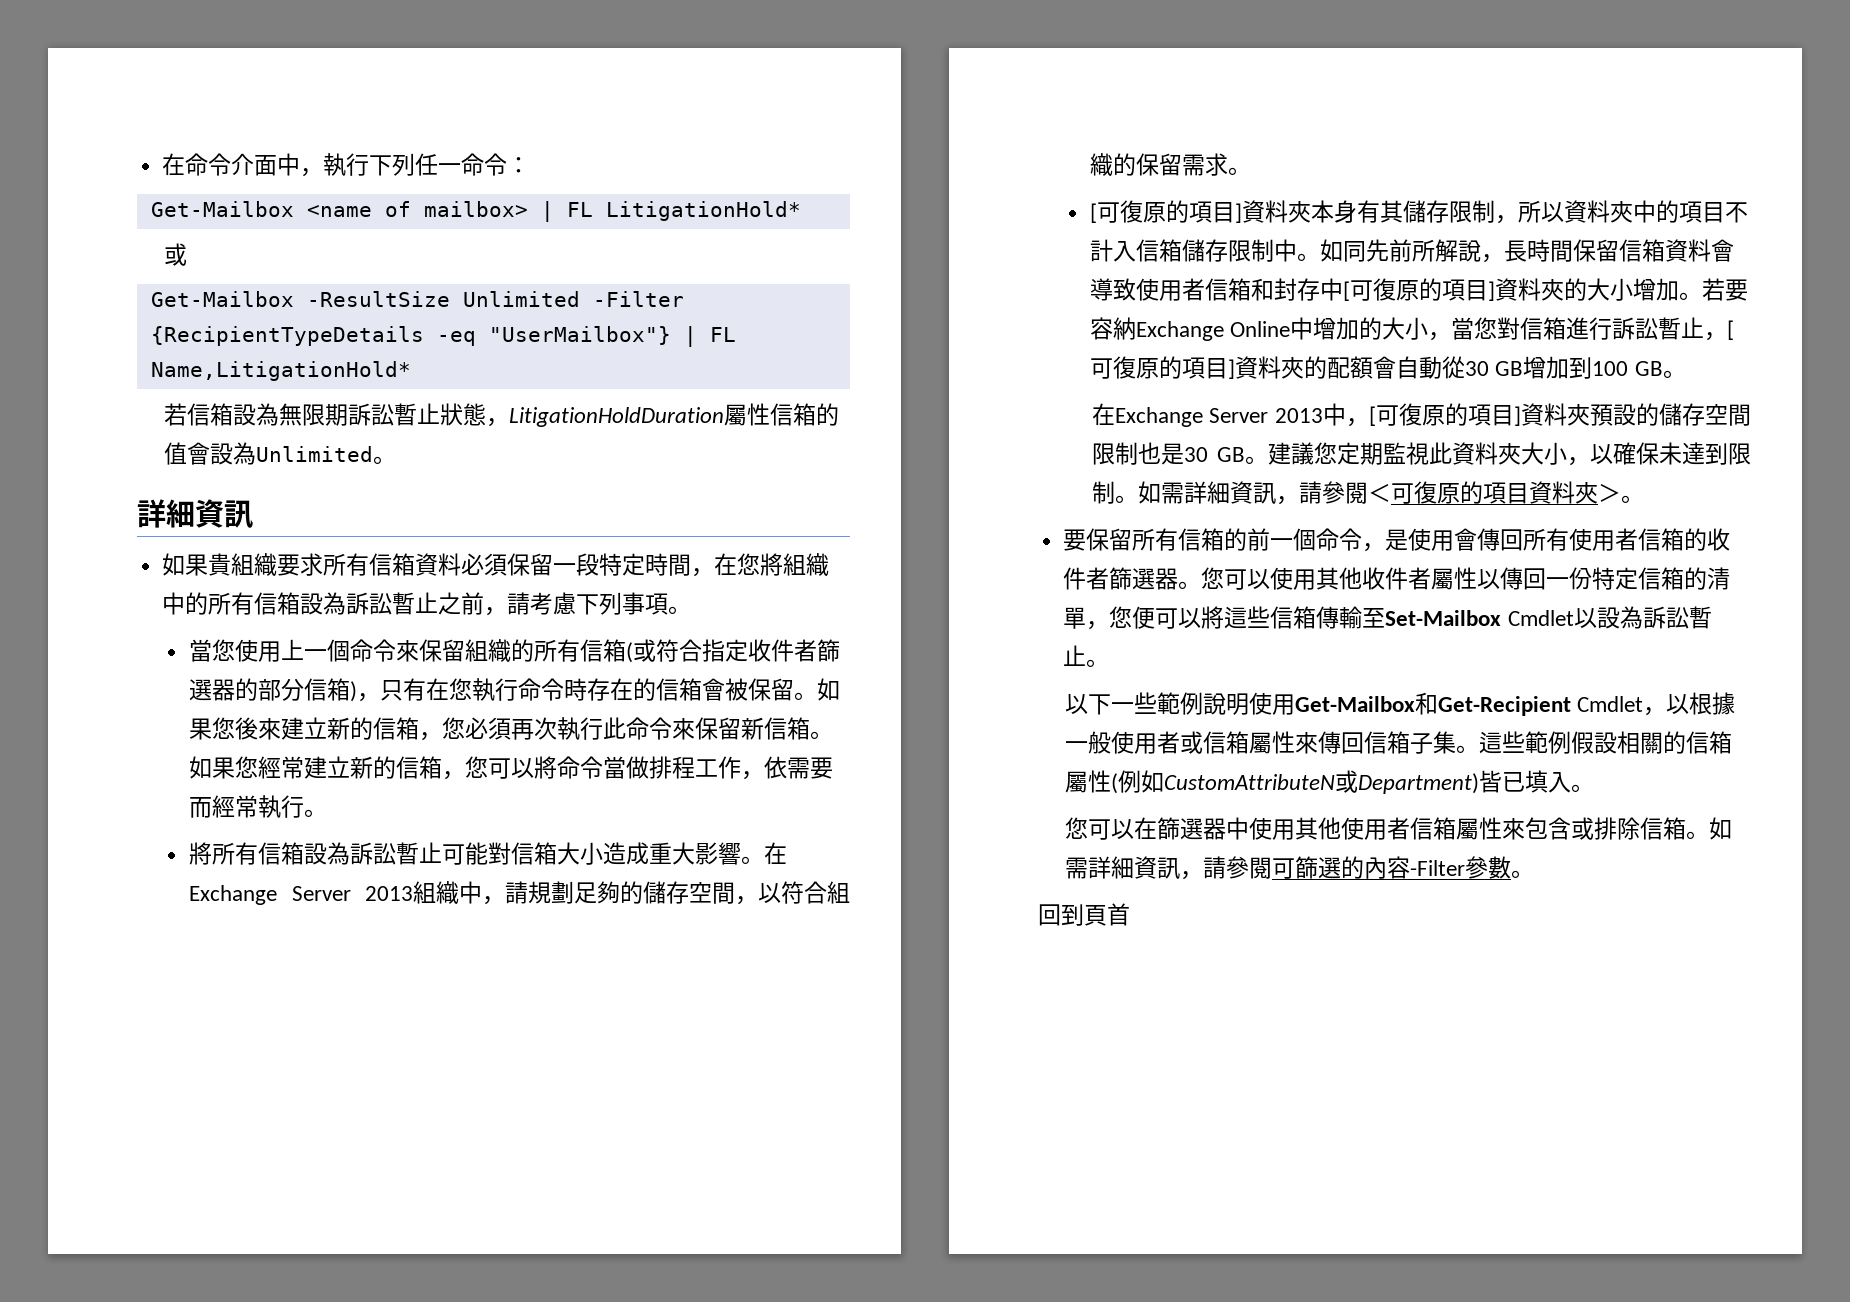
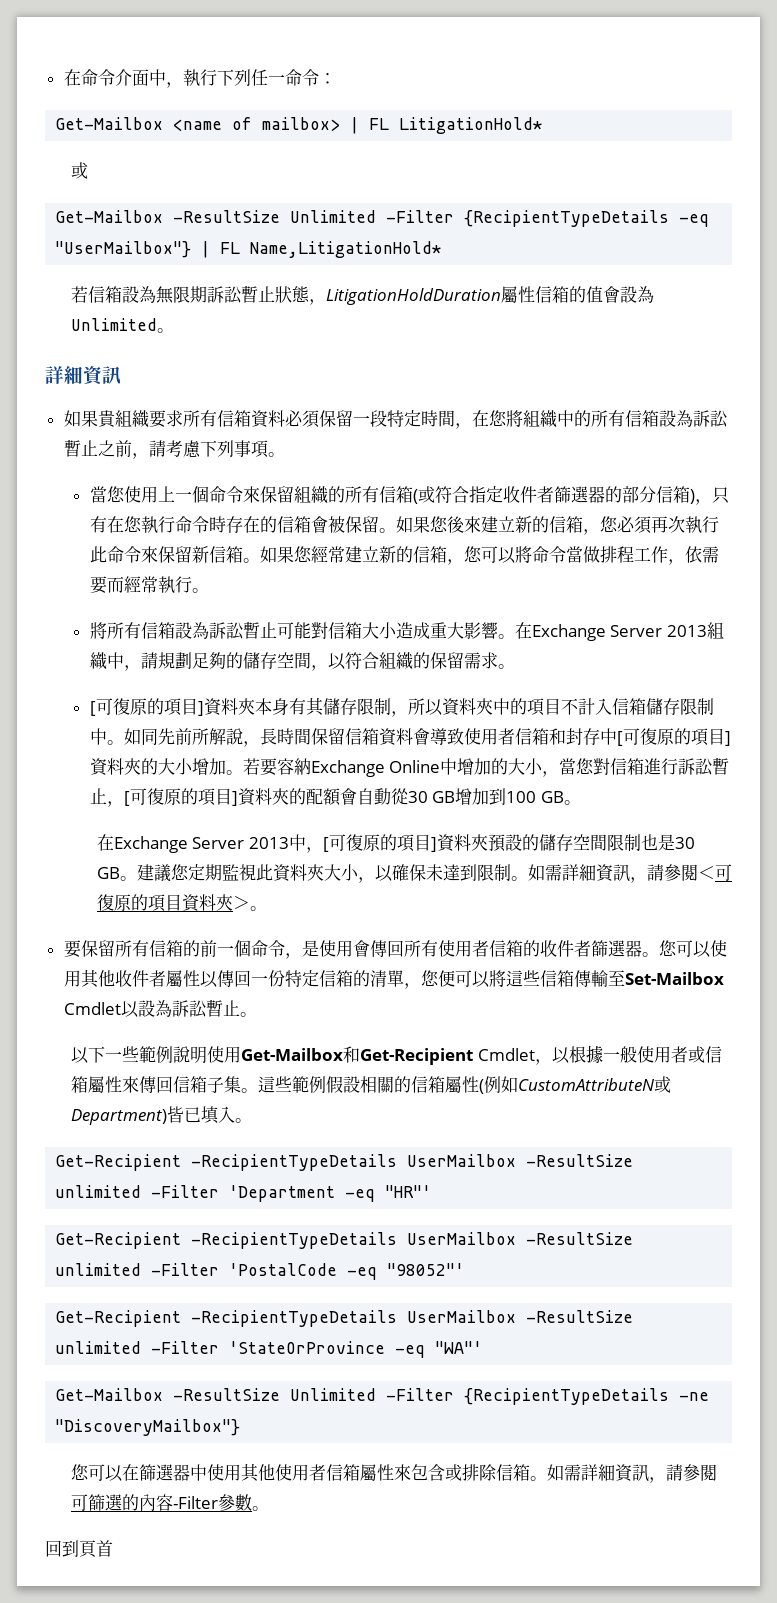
(1594, 788) none -> [55,1154,634,1171] [55,1185,432,1202] [55,1232,634,1249] [55,1263,465,1280] [55,1310,634,1327] [55,1341,483,1358] [55,1388,710,1405] [55,1419,241,1436] // Get-Recipient -RecipientTypeDetails UserMailbox -ResultSize unlimited -Filter 'Department -eq "HR"' // Get-Recipient -RecipientTypeDetails UserMailbox -ResultSize unlimited -Filter 'PostalCode -eq "98052"' // Get-Recipient -RecipientTypeDetails UserMailbox -ResultSize unlimited -Filter 'StateOrProvince -eq "WA"' // Get-Mailbox -ResultSize Unlimited -Filter {RecipientTypeDetails -ne "DiscoveryMailbox"}

